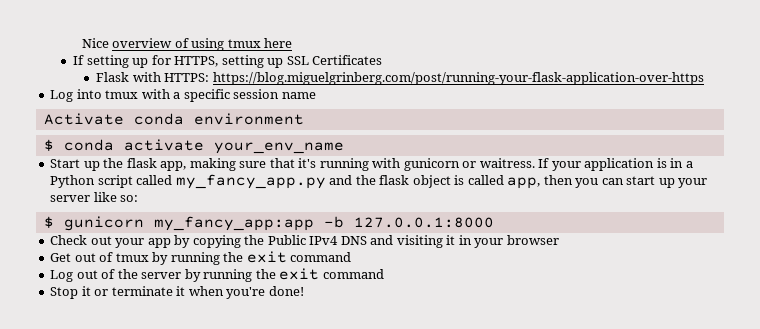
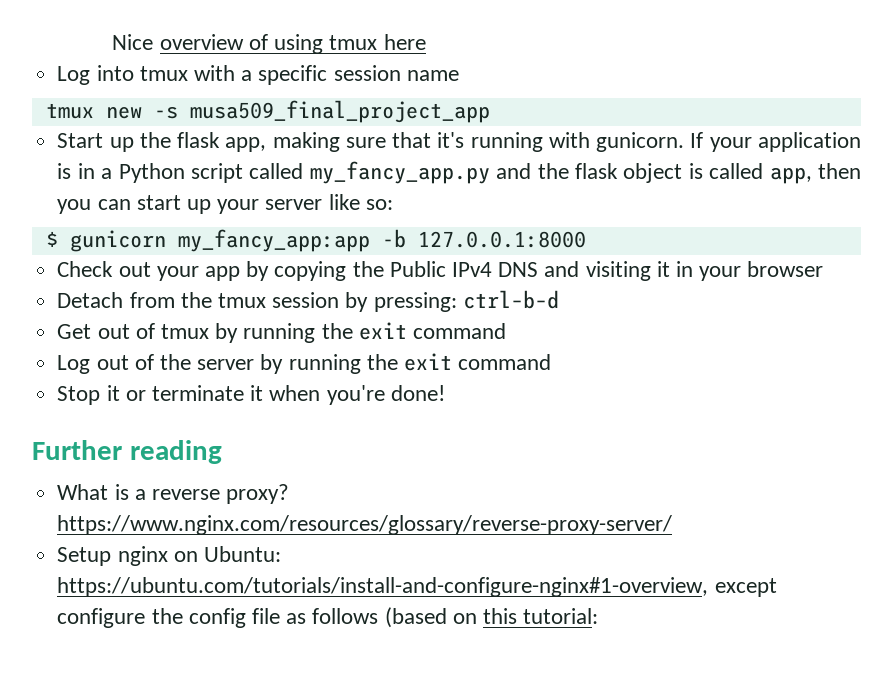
[73,55,383,68] [96,72,704,85] // If setting up for HTTPS, setting up SSL Certificates // Flask with HTTPS: https://blog.miguelgrinberg.com/post/running-your-flask-application-over-https -> (426, 42) none
[43,113,304,125] [43,139,344,154] Activate conda environment // $ conda activate your_env_name -> [45,100,490,123] tmux new -s musa509_final_project_app
[403,158,535,171] gunicorn or waitress. -> [596,132,685,152] gunicorn.
(559, 240) none -> [57,290,559,312] // Detach from the tmux session by pressing: ctrl–b–d
(304, 291) none -> [32,440,222,464] [57,484,290,504] [57,515,673,535] [57,546,281,566] [57,577,777,597] [57,607,599,628] // Further reading // What is a reverse proxy? https://www.nginx.com/resources/glossary/reverse-proxy-server/ // Setup nginx on Ubuntu: https://ubuntu.com/tutorials/install-and-configure-nginx#1-overview, except configure the config file as follows (based on this tutorial:

